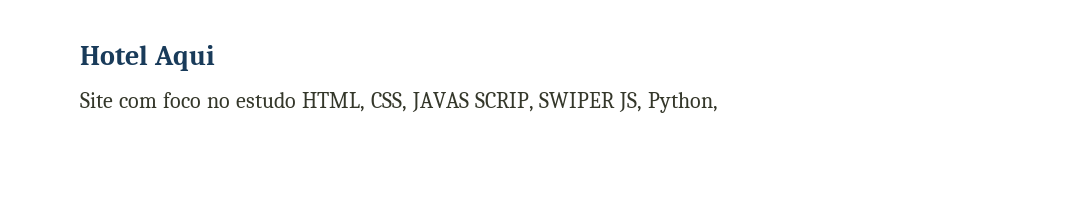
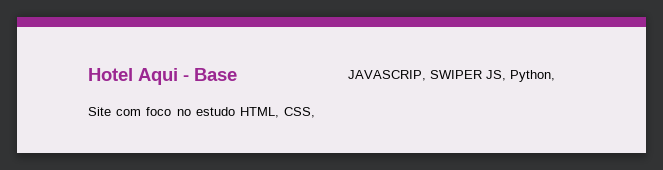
(216, 58) none -> [183,68,237,81] - Base
[411,92,534,112] JAVAS SCRIP, -> [348,70,426,81] JAVASCRIP,

